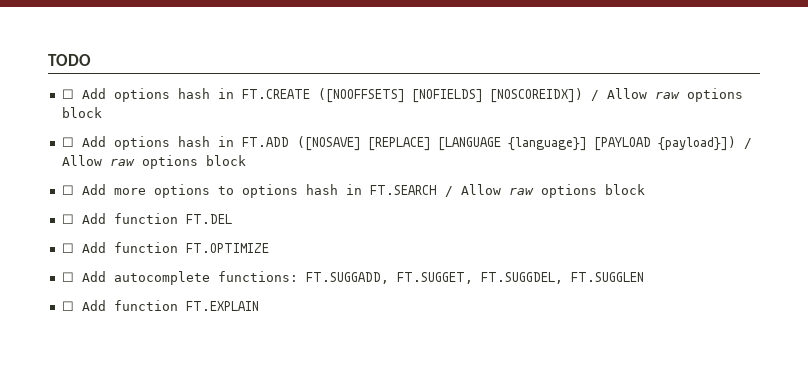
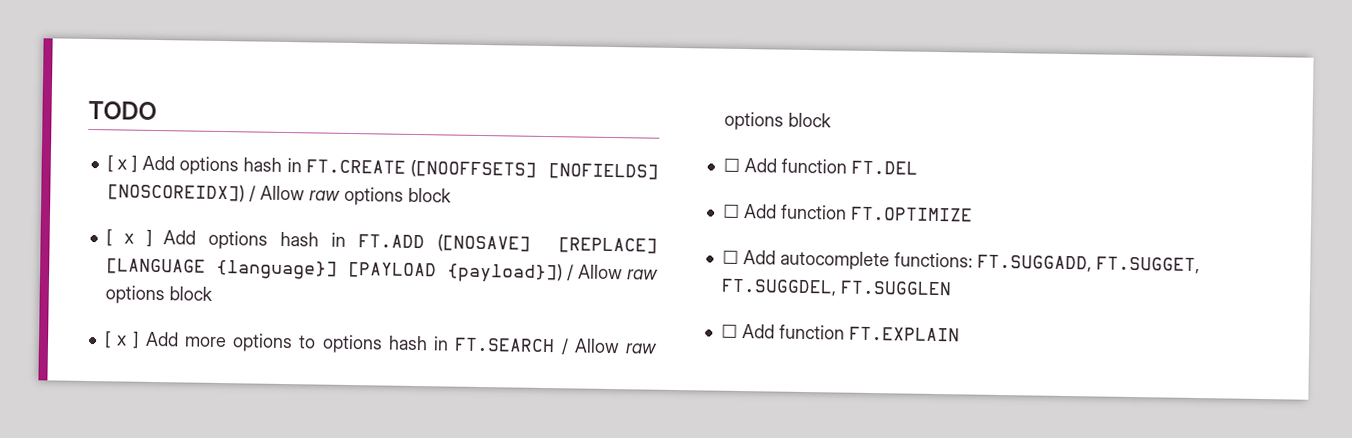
[61,89,74,99] ☐ -> [106,155,138,173] [ x ]
[61,137,74,147] ☐ -> [105,229,152,247] [ x ]
[61,185,74,195] ☐ -> [103,331,140,349] [ x ]

